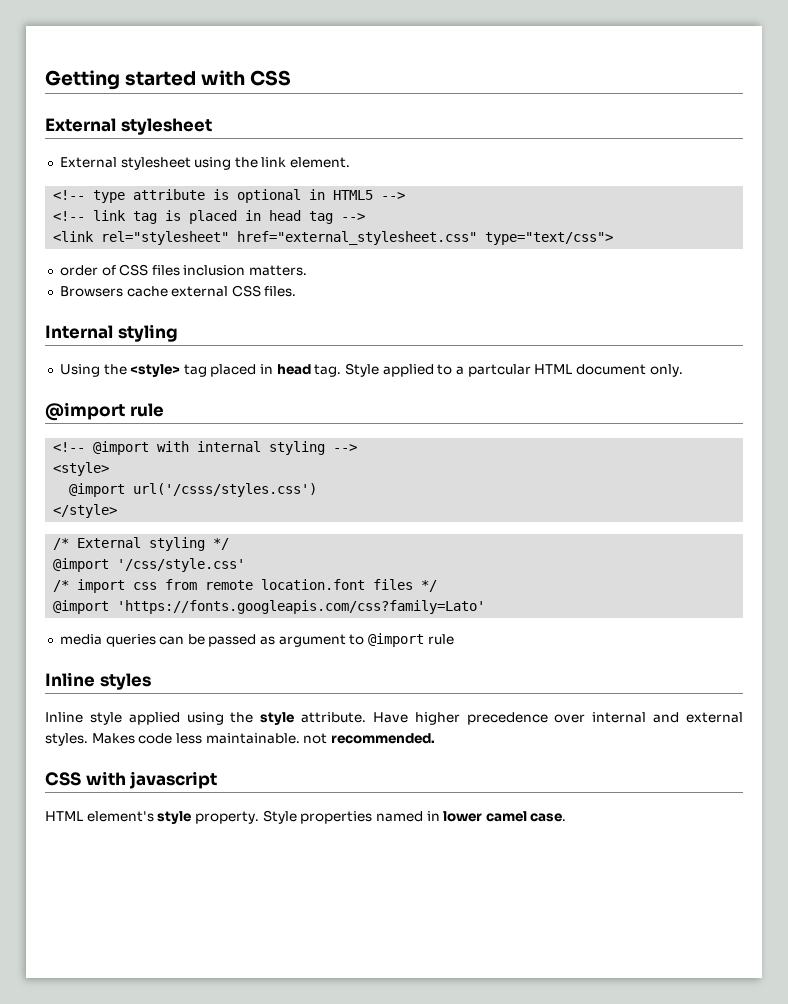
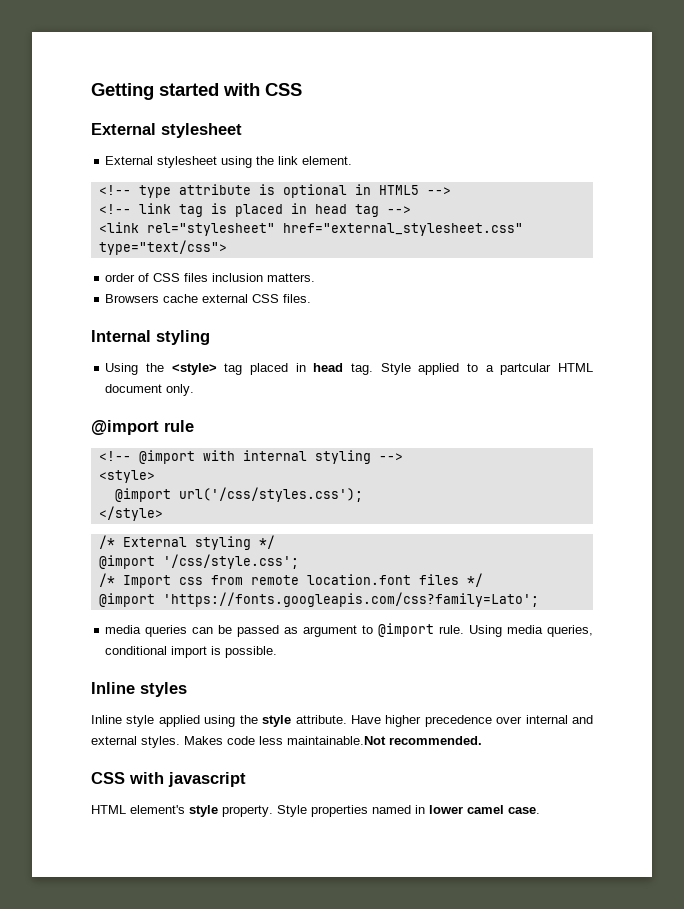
[133,483,318,497] url('/csss/styles.css') -> [178,487,363,502] url('/css/styles.css');
[117,558,246,572] [53,579,126,593] '/css/style.css' // /* import -> [162,554,299,569] [98,573,171,588] '/css/style.css'; // /* Import
[117,600,486,614] 'https://fonts.googleapis.com/css?family=Lato' -> [162,592,539,607] 'https://fonts.googleapis.com/css?family=Lato';
[427,634,454,645] rule -> [439,625,594,637] [105,646,278,658] rule. Using media queries, conditional import is possible.
[205,733,328,744] maintainable. not -> [287,736,386,745] maintainable.Not

